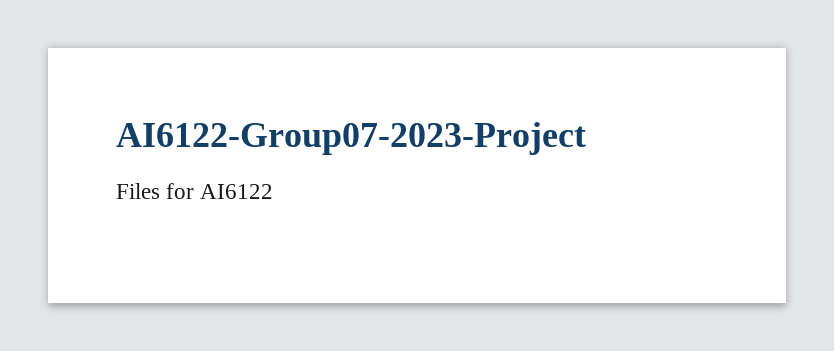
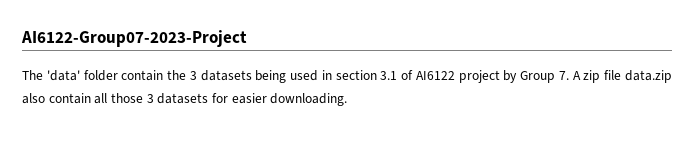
[116,183,274,199] Files for AI6122 -> [22,70,672,83] [22,93,348,106] The 'data' folder contain the 3 datasets being used in section 3.1 of AI6122 project by Group 7. A zip file data.zip also contain all those 3 datasets for easier downloading.

